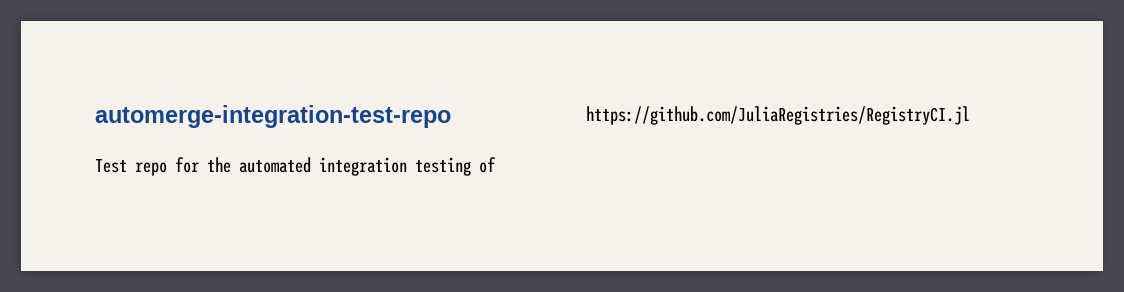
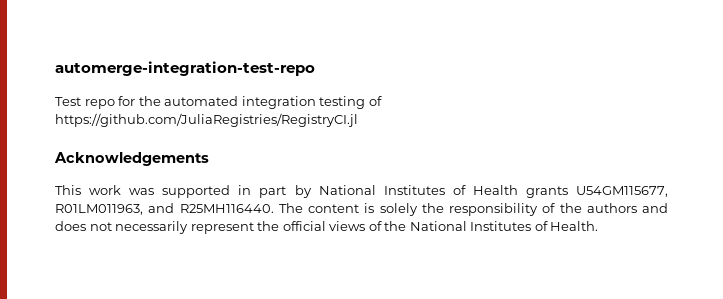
(970, 115) none -> [54,152,209,166] [55,185,668,198] [55,203,668,216] [55,221,599,234] // Acknowledgements // This work was supported in part by National Institutes of Health grants U54GM115677, R01LM011963, and R25MH116440. The content is solely the responsibility of the authors and does not necessarily represent the official views of the National Institutes of Health.

